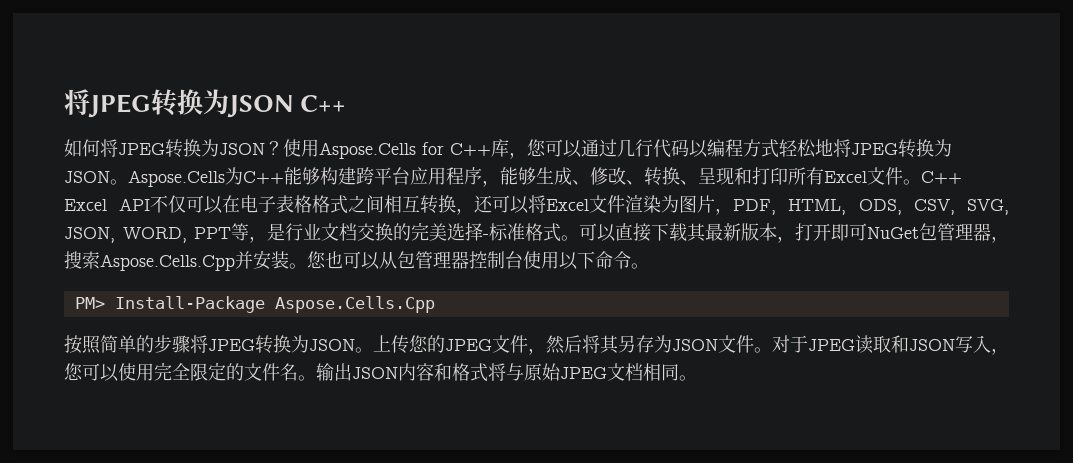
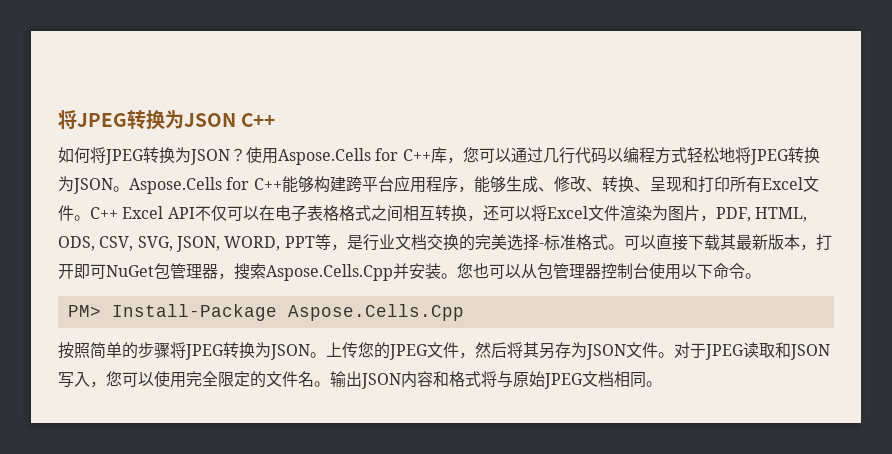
[225,167,243,185] 为 -> [226,177,250,190] for

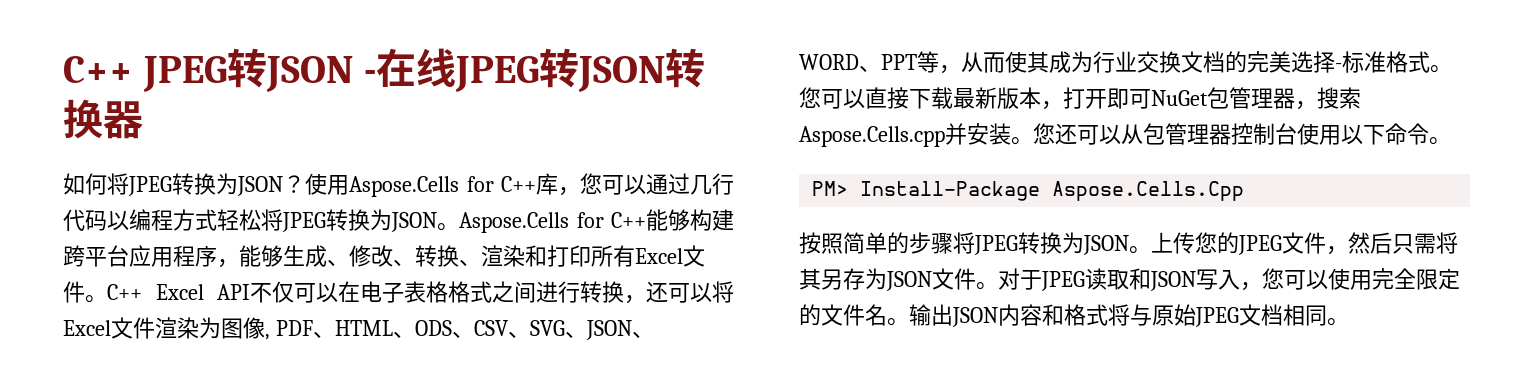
[58,110,276,130] 将JPEG转换为JSON C++ -> [63,48,705,92] [63,99,143,139] C++ JPEG转JSON -在线JPEG转JSON转换器
[718,147,735,163] 地 -> (261, 220) none
[649,176,682,192] 呈现 -> [481,245,525,267] 渲染
[402,205,435,221] 相互 -> [536,281,580,303] 进行
[683,205,807,222] [58,234,459,252] 片，PDF, HTML, ODS, CSV, SVG, JSON, WORD, PPT等，是行业文档交换 -> [243,317,654,340] [799,51,1225,74] 像, PDF、HTML、ODS、CSV、SVG、JSON、WORD、PPT等，从而使其成为行业交换文档
(624, 247) none -> [799,87,821,108] 您
[719,234,736,250] 其 -> (953, 98) none
[266,264,393,281] Aspose.Cells.Cpp -> [799,126,945,147] Aspose.Cells.cpp
[473,263,489,279] 也 -> [1055,123,1077,145] 还
(507, 350) none -> [1392,233,1436,254] 只需

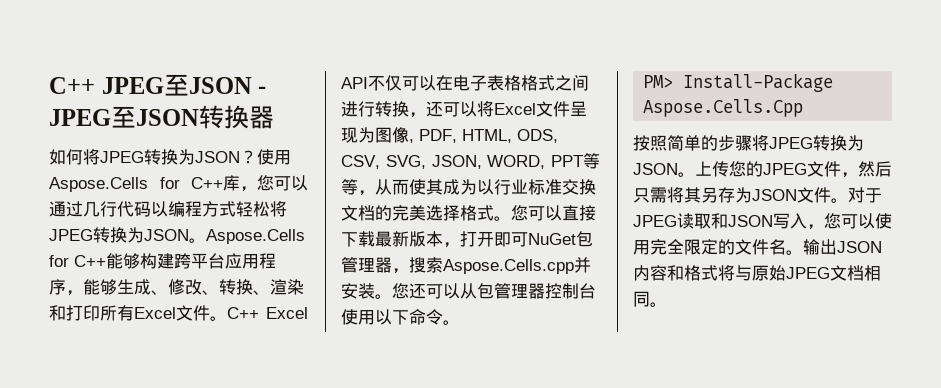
[226,48,267,88] 转 -> [163,74,189,96] 至
[375,48,579,92] 在线JPEG转 -> [49,106,136,128] JPEG至
[155,317,199,339] 渲染 -> [570,101,587,116] [341,127,358,143] 呈现
[275,320,654,340] [799,54,917,72] PDF、HTML、ODS、CSV、SVG、JSON、WORD、PPT -> [419,129,558,143] [341,153,600,169] PDF, HTML, ODS, CSV, SVG, JSON, WORD, PPT等
[1093,51,1137,73] 行业 -> [477,179,562,195] 以行业标准
[1335,51,1386,73] -标准 -> (460, 213) none

